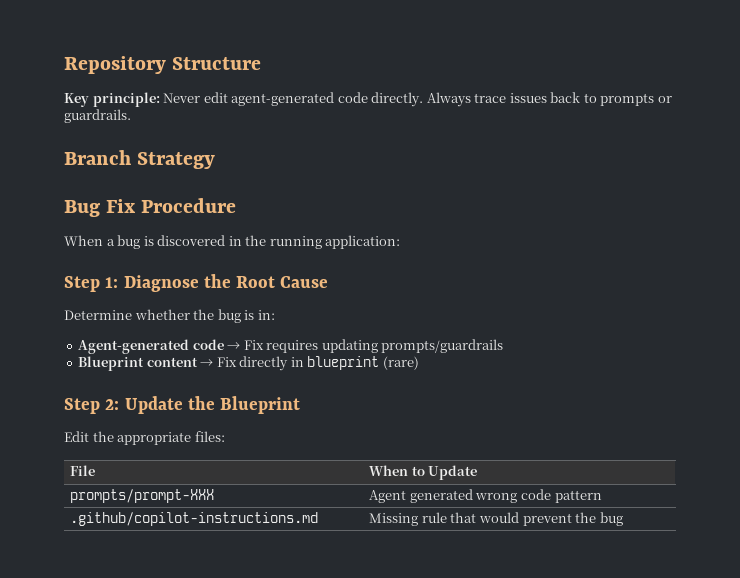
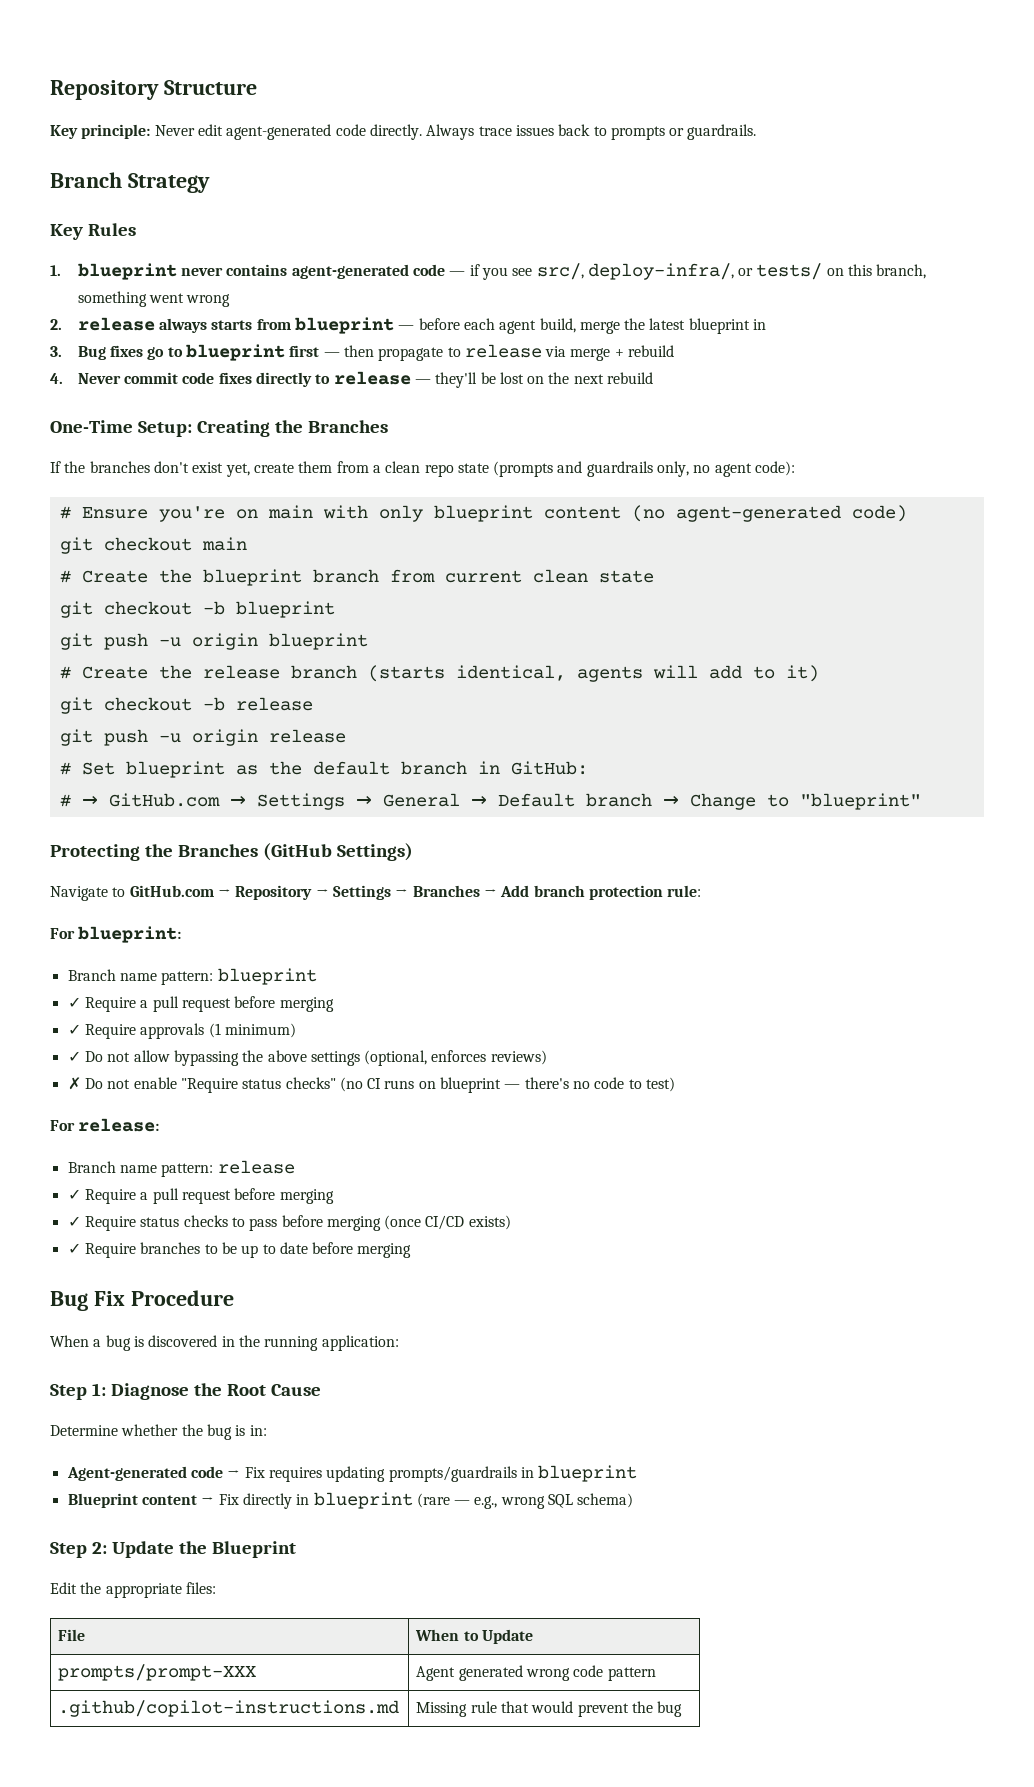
(216, 160) none -> [50,223,136,240] [50,263,927,280] [77,291,231,307] [50,317,767,334] [50,344,675,361] [50,371,654,388] [50,420,388,437] [50,461,796,477] [59,505,907,522] [59,537,247,554] [59,569,654,586] [59,601,335,618] [59,633,368,650] [59,665,819,682] [59,697,313,714] [59,729,346,746] [59,761,588,778] [59,793,921,810] [50,843,413,861] [50,885,702,901] [50,926,182,943] [67,968,317,985] [67,996,334,1012] [67,1023,296,1039] [67,1050,547,1066] [67,1077,676,1093] [50,1118,160,1132] [67,1160,295,1177] [67,1188,334,1204] [67,1215,511,1231] [67,1242,412,1258] // Key Rules // 1. blueprint never contains agent-generated code — if you see src/, deploy-infra/, or tests/ on this branch, something went wrong // 2. release always starts from blueprint — before each agent build, merge the latest blueprint in // 3. Bug fixes go to blueprint first — then propagate to release via merge + rebuild // 4. Never commit code fixes directly to release — they'll be lost on the next rebuild // One-Time Setup: Creating the Branches // If the branches don't exist yet, create them from a clean repo state (prompts and guardrails only, no agent code): // # Ensure you're on main with only blueprint content (no agent-generated code) // git checkout main // # Create the blueprint branch from current clean state // git checkout -b blueprint // git push -u origin blueprint // # Create the release branch (starts identical, agents will add to it) // git checkout -b release // git push -u origin release // # Set blueprint as the default branch in GitHub: // # → GitHub.com → Settings → General → Default branch → Change to "blueprint" // Protecting the Branches (GitHub Settings) // Navigate to GitHub.com → Repository → Settings → Branches → Add branch protection rule: // For blueprint: // Branch name pattern: blueprint // ✓ Require a pull request before merging // ✓ Require approvals (1 minimum) // ✓ Do not allow bypassing the above settings (optional, enforces reviews) // ✗ Do not enable "Require status checks" (no CI runs on blueprint — there's no code to test) // For release: // Branch name pattern: release // ✓ Require a pull request before merging // ✓ Require status checks to pass before merging (once CI/CD exists) // ✓ Require branches to be up to date before merging
(504, 346) none -> [520,1465,638,1482] in blueprint
[382,356,419,370] (rare) -> [416,1493,634,1509] (rare — e.g., wrong SQL schema)

